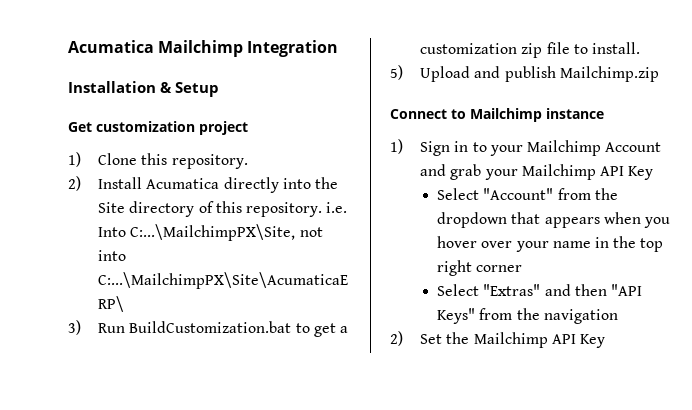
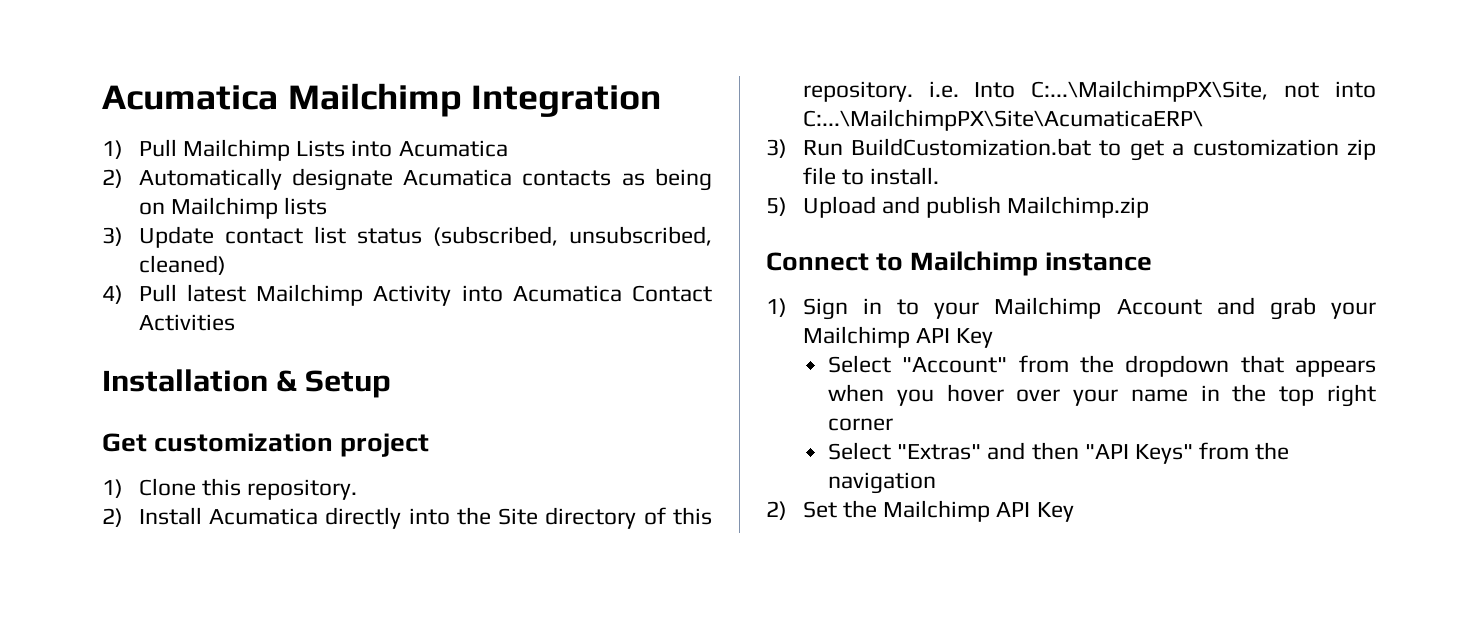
(339, 48) none -> [102,139,508,161] [102,168,712,191] [138,197,328,219] [102,226,712,248] [138,255,226,275] [102,284,712,306] [138,314,235,331] // 1) Pull Mailchimp Lists into Acumatica // 2) Automatically designate Acumatica contacts as being on Mailchimp lists // 3) Update contact list status (subscribed, unsubscribed, cleaned) // 4) Pull latest Mailchimp Activity into Acumatica Contact Activities

